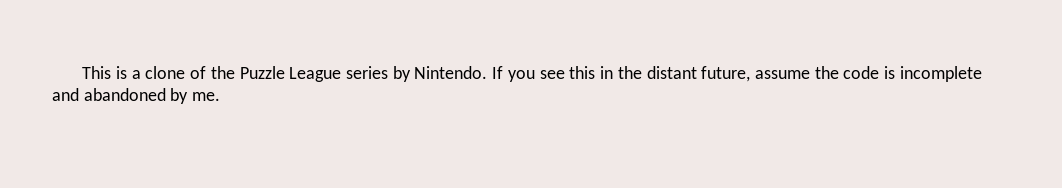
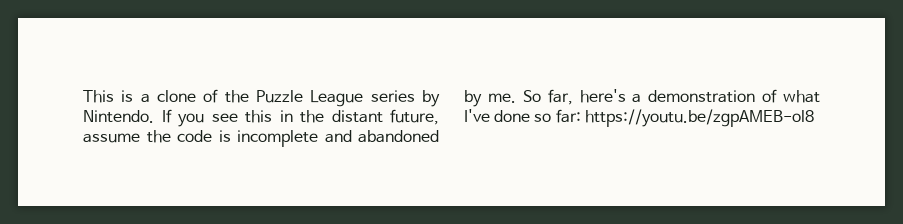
(221, 96) none -> [522,89,820,105] [464,109,814,127] So far, here's a demonstration of what I've done so far: https://youtu.be/zgpAMEB-ol8

